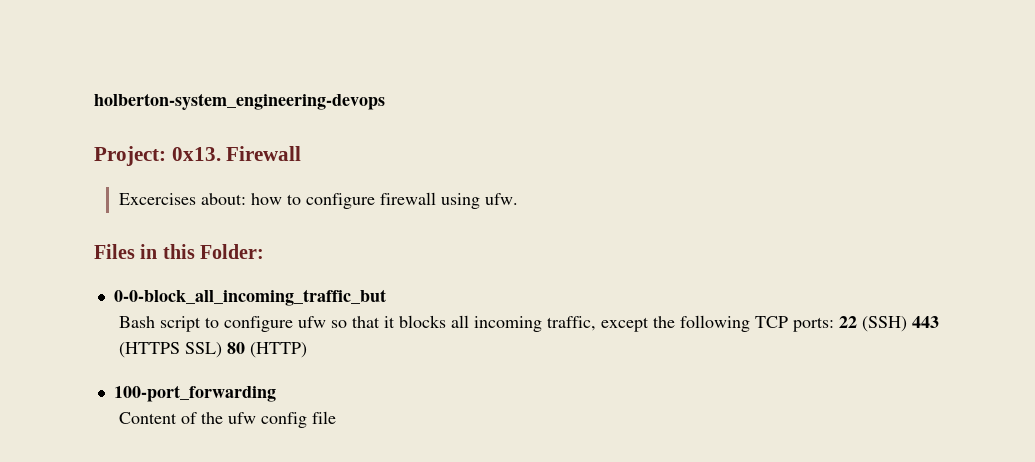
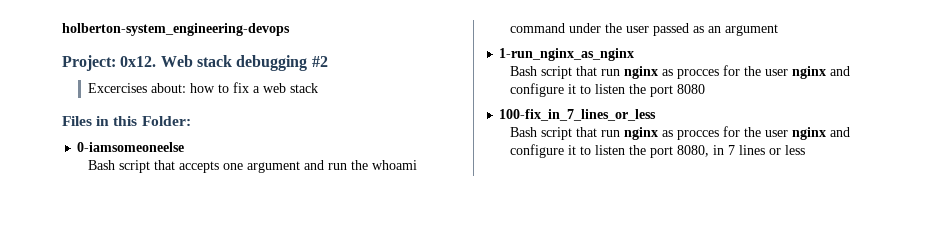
[171,146,302,161] 0x13. Firewall -> [120,55,328,71] 0x12. Web stack debugging #2
[305,192,518,209] configure firewall using ufw. -> [233,82,319,93] fix a web stack
[113,289,386,306] [118,315,939,332] [118,342,307,358] [113,385,276,402] [118,411,336,428] 0-0-block_all_incoming_traffic_but // Bash script to configure ufw so that it blocks all incoming traffic, except the following TCP ports: 22 (SSH) 443 (HTTPS SSL) 80 (HTTP) // 100-port_forwarding // Content of the ufw config file -> [77,142,185,152] [88,160,418,173] [510,23,779,36] [499,48,635,61] [510,65,851,79] [510,83,706,97] [499,109,657,121] [510,126,851,140] [510,144,806,158] 0-iamsomeoneelse // Bash script that accepts one argument and run the whoami command under the user passed as an argument // 1-run_nginx_as_nginx // Bash script that run nginx as procces for the user nginx and configure it to listen the port 8080 // 100-fix_in_7_lines_or_less // Bash script that run nginx as procces for the user nginx and configure it to listen the port 8080, in 7 lines or less

